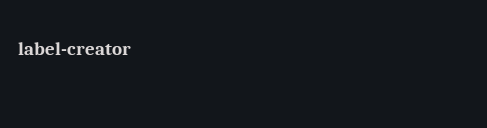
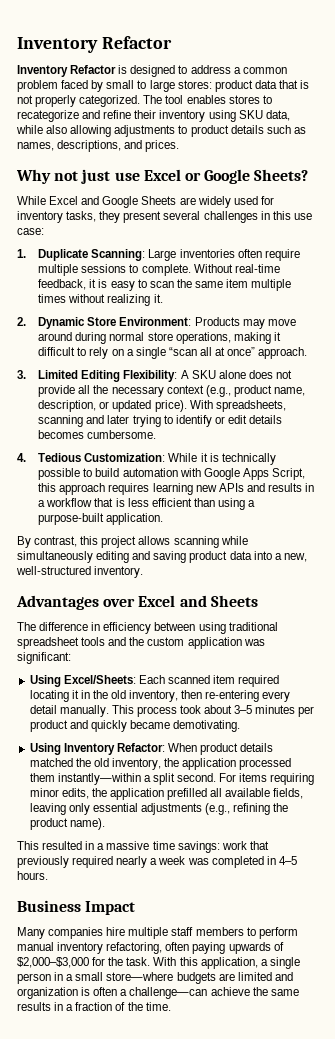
[18,42,131,55] label-creator -> [17,36,172,53] [17,65,287,77] [17,80,310,92] [17,95,272,107] [17,110,290,122] [16,125,306,137] [17,140,180,152] [16,169,309,184] [17,196,274,208] [17,211,312,223] [17,228,44,235] [17,249,300,261] [38,264,280,276] [38,279,292,291] [38,294,163,306] [17,317,296,329] [38,332,281,344] [38,347,308,359] [17,370,292,382] [38,385,305,397] [38,400,286,412] [38,415,283,427] [38,430,157,439] [17,453,276,465] [38,468,305,480] [38,483,315,495] [38,498,256,510] [38,513,164,525] [17,536,248,548] [17,551,307,563] [16,566,144,578] [16,595,258,610] [17,622,278,634] [17,637,265,649] [17,652,71,664] [29,675,280,687] [29,690,291,702] [29,705,315,717] [29,720,241,732] [29,743,274,755] [29,758,292,770] [29,773,315,785] [29,788,304,800] [29,803,289,815] [29,818,105,830] [17,841,269,853] [17,856,297,868] [17,871,48,880] [17,900,136,915] [17,927,298,939] [17,942,284,954] [17,957,300,969] [17,972,293,984] [17,987,299,999] [17,1002,171,1011] Inventory Refactor // Inventory Refactor is designed to address a common problem faced by small to large stores: product data that is not properly categorized. The tool enables stores to recategorize and refine their inventory using SKU data, while also allowing adjustments to product details such as names, descriptions, and prices. // Why not just use Excel or Google Sheets? // While Excel and Google Sheets are widely used for inventory tasks, they present several challenges in this use case: // 1. Duplicate Scanning: Large inventories often require multiple sessions to complete. Without real-time feedback, it is easy to scan the same item multiple times without realizing it. // 2. Dynamic Store Environment: Products may move around during normal store operations, making it difficult to rely on a single “scan all at once” approach. // 3. Limited Editing Flexibility: A SKU alone does not provide all the necessary context (e.g., product name, description, or updated price). With spreadsheets, scanning and later trying to identify or edit details becomes cumbersome. // 4. Tedious Customization: While it is technically possible to build automation with Google Apps Script, this approach requires learning new APIs and results in a workflow that is less efficient than using a purpose-built application. // By contrast, this project allows scanning while simultaneously editing and saving product data into a new, well-structured inventory. // Advantages over Excel and Sheets // The difference in efficiency between using traditional spreadsheet tools and the custom application was significant: // Using Excel/Sheets: Each scanned item required locating it in the old inventory, then re-entering every detail manually. This process took about 3–5 minutes per product and quickly became demotivating. // Using Inventory Refactor: When product details matched the old inventory, the application processed them instantly—within a split second. For items requiring minor edits, the application prefilled all available fields, leaving only essential adjustments (e.g., refining the product name). // This resulted in a massive time savings: work that previously required nearly a week was completed in 4–5 hours. // Business Impact // Many companies hire multiple staff members to perform manual inventory refactoring, often paying upwards of $2,000–$3,000 for the task. With this application, a single person in a small store—where budgets are limited and organization is often a challenge—can achieve the same results in a fraction of the time.

